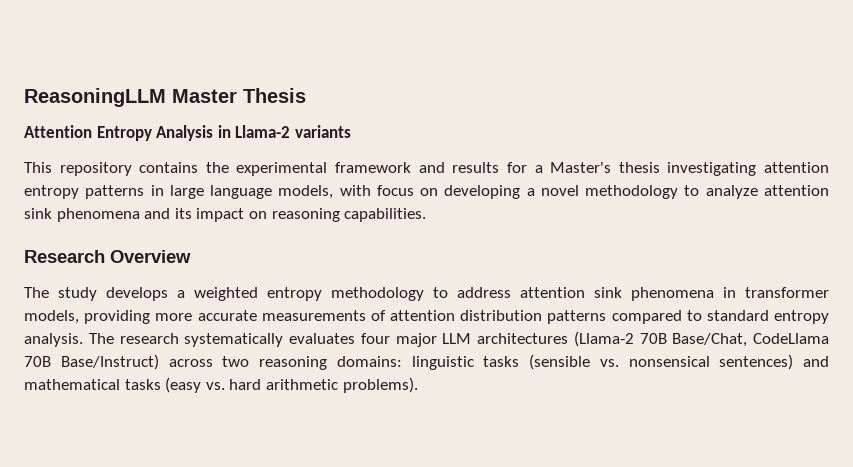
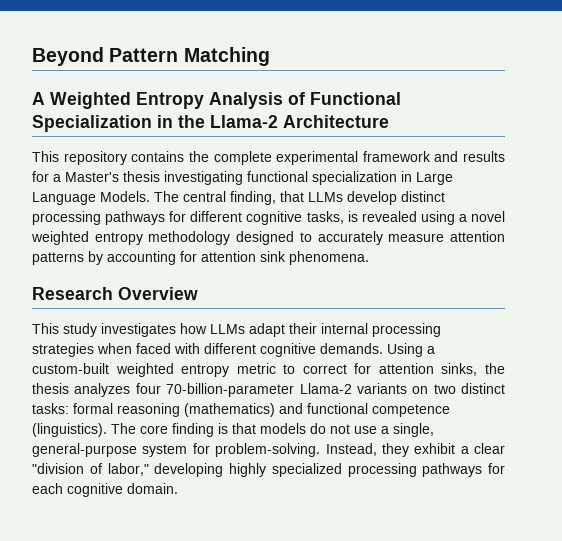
[24,88,306,107] [24,125,351,141] ReasoningLLM Master Thesis // Attention Entropy Analysis in Llama-2 variants -> [32,47,270,66] [32,92,401,109] [32,115,389,132] Beyond Pattern Matching // A Weighted Entropy Analysis of Functional Specialization in the Llama-2 Architecture
(229, 167) none -> [213,151,272,165] complete
[764,162,829,173] [24,185,829,199] [24,208,427,222] [24,250,191,263] [24,287,829,301] [24,310,829,324] [24,331,829,347] [24,354,829,370] [24,377,418,393] attention entropy patterns in large language models, with focus on developing a novel methodology to analyze attention sink phenomena and its impact on reasoning capabilities. // Research Overview // The study develops a weighted entropy methodology to address attention sink phenomena in transformer models, providing more accurate measurements of attention distribution patterns compared to standard entropy analysis. The research systematically evaluates four major LLM architectures (Llama-2 70B Base/Chat, CodeLlama 70B Base/Instruct) across two reasoning domains: linguistic tasks (sensible vs. nonsensical sentences) and mathematical tasks (easy vs. hard arithmetic problems). -> [247,171,453,185] [32,191,445,205] [32,211,506,225] [31,231,506,245] [32,251,369,265] [32,287,198,300] [32,323,441,337] [32,343,435,357] [32,363,505,377] [32,383,505,397] [32,403,450,417] [32,423,434,437] [32,443,505,457] [32,463,505,477] [32,483,178,497] functional specialization in Large Language Models. The central finding, that LLMs develop distinct processing pathways for different cognitive tasks, is revealed using a novel weighted entropy methodology designed to accurately measure attention patterns by accounting for attention sink phenomena. // Research Overview // This study investigates how LLMs adapt their internal processing strategies when faced with different cognitive demands. Using a custom-built weighted entropy metric to correct for attention sinks, the thesis analyzes four 70-billion-parameter Llama-2 variants on two distinct tasks: formal reasoning (mathematics) and functional competence (linguistics). The core finding is that models do not use a single, general-purpose system for problem-solving. Instead, they exhibit a clear "division of labor," developing highly specialized processing pathways for each cognitive domain.

